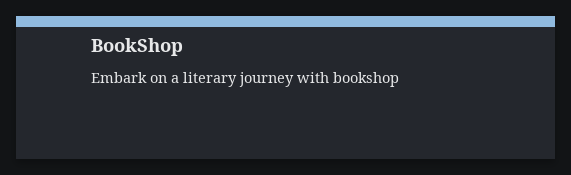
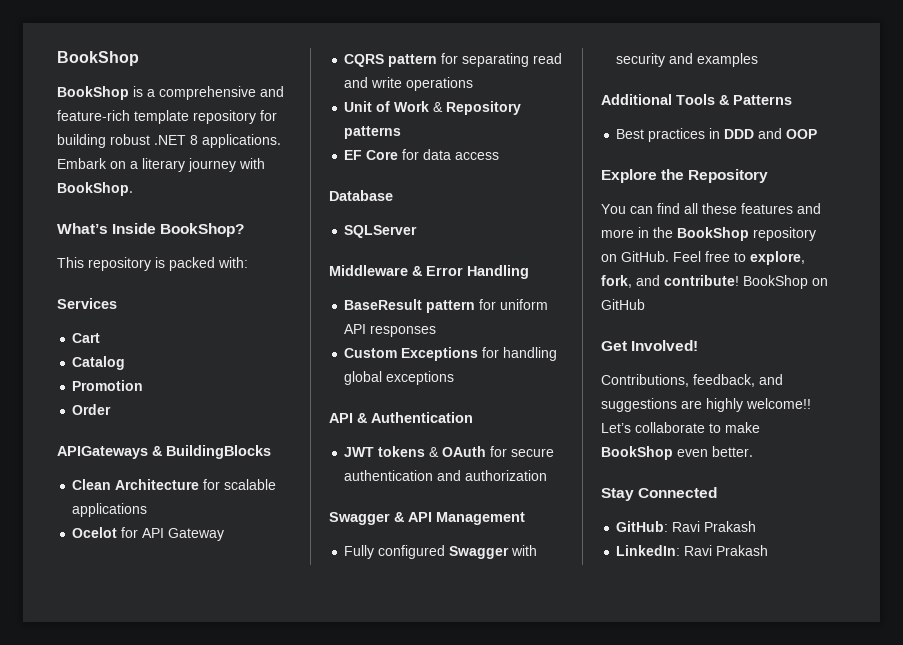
(183, 47) none -> [57,86,284,100] [57,110,277,124] [57,134,281,148] BookShop is a comprehensive and feature-rich template repository for building robust .NET 8 applications.
[333,72,399,87] bookshop -> [57,182,133,196] [57,223,245,237] [57,257,248,271] [57,298,117,309] [72,333,101,343] [72,356,126,370] [72,380,144,391] [72,404,112,415] [57,445,271,459] [72,479,277,490] [72,503,148,517] [72,527,225,541] [344,53,563,67] [344,77,474,91] [344,101,522,115] [344,126,402,139] [344,149,500,160] [329,190,393,201] [344,225,418,238] [329,265,529,279] [344,299,549,313] [344,324,437,337] [344,347,558,361] [344,371,455,385] [329,412,473,423] [344,446,555,457] [344,470,548,481] [329,512,525,525] [344,545,538,559] [616,53,759,67] [601,94,792,105] [616,128,818,142] [601,169,769,183] [601,203,821,214] [601,227,816,241] [601,251,805,265] [601,275,828,289] [601,299,645,310] [601,340,699,351] [601,374,783,387] [601,398,811,412] [601,422,760,433] [601,446,753,460] [601,487,718,501] [616,521,757,532] [616,545,769,556] BookShop. // What’s Inside BookShop? // This repository is packed with: // Services // Cart // Catalog // Promotion // Order // APIGateways & BuildingBlocks // Clean Architecture for scalable applications // Ocelot for API Gateway // CQRS pattern for separating read and write operations // Unit of Work & Repository patterns // EF Core for data access // Database // SQLServer // Middleware & Error Handling // BaseResult pattern for uniform API responses // Custom Exceptions for handling global exceptions // API & Authentication // JWT tokens & OAuth for secure authentication and authorization // Swagger & API Management // Fully configured Swagger with security and examples // Additional Tools & Patterns // Best practices in DDD and OOP // Explore the Repository // You can find all these features and more in the BookShop repository on GitHub. Feel free to explore, fork, and contribute! BookShop on GitHub // Get Involved! // Contributions, feedback, and suggestions are highly welcome!! Let’s collaborate to make BookShop even better. // Stay Connected // GitHub: Ravi Prakash // LinkedIn: Ravi Prakash

